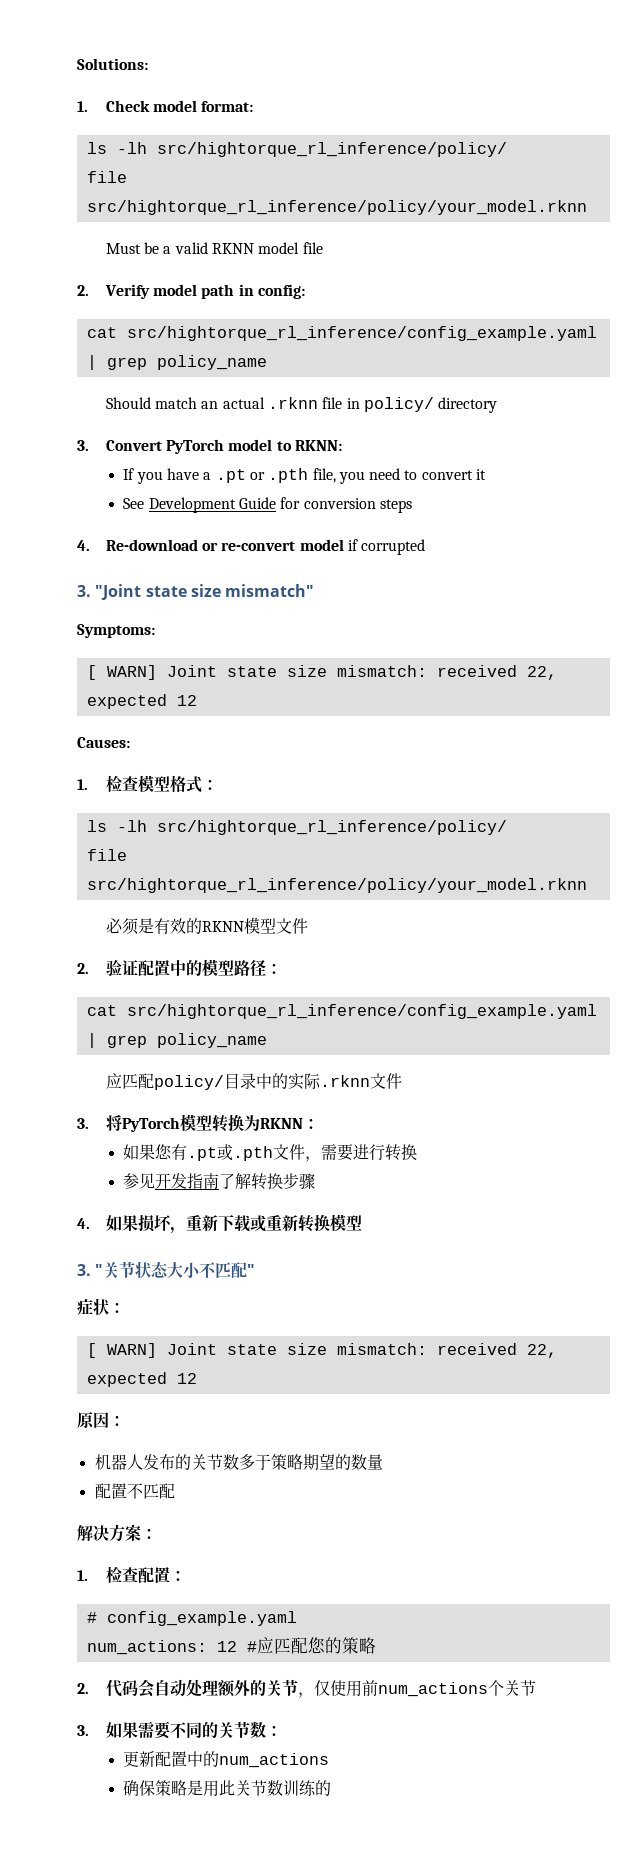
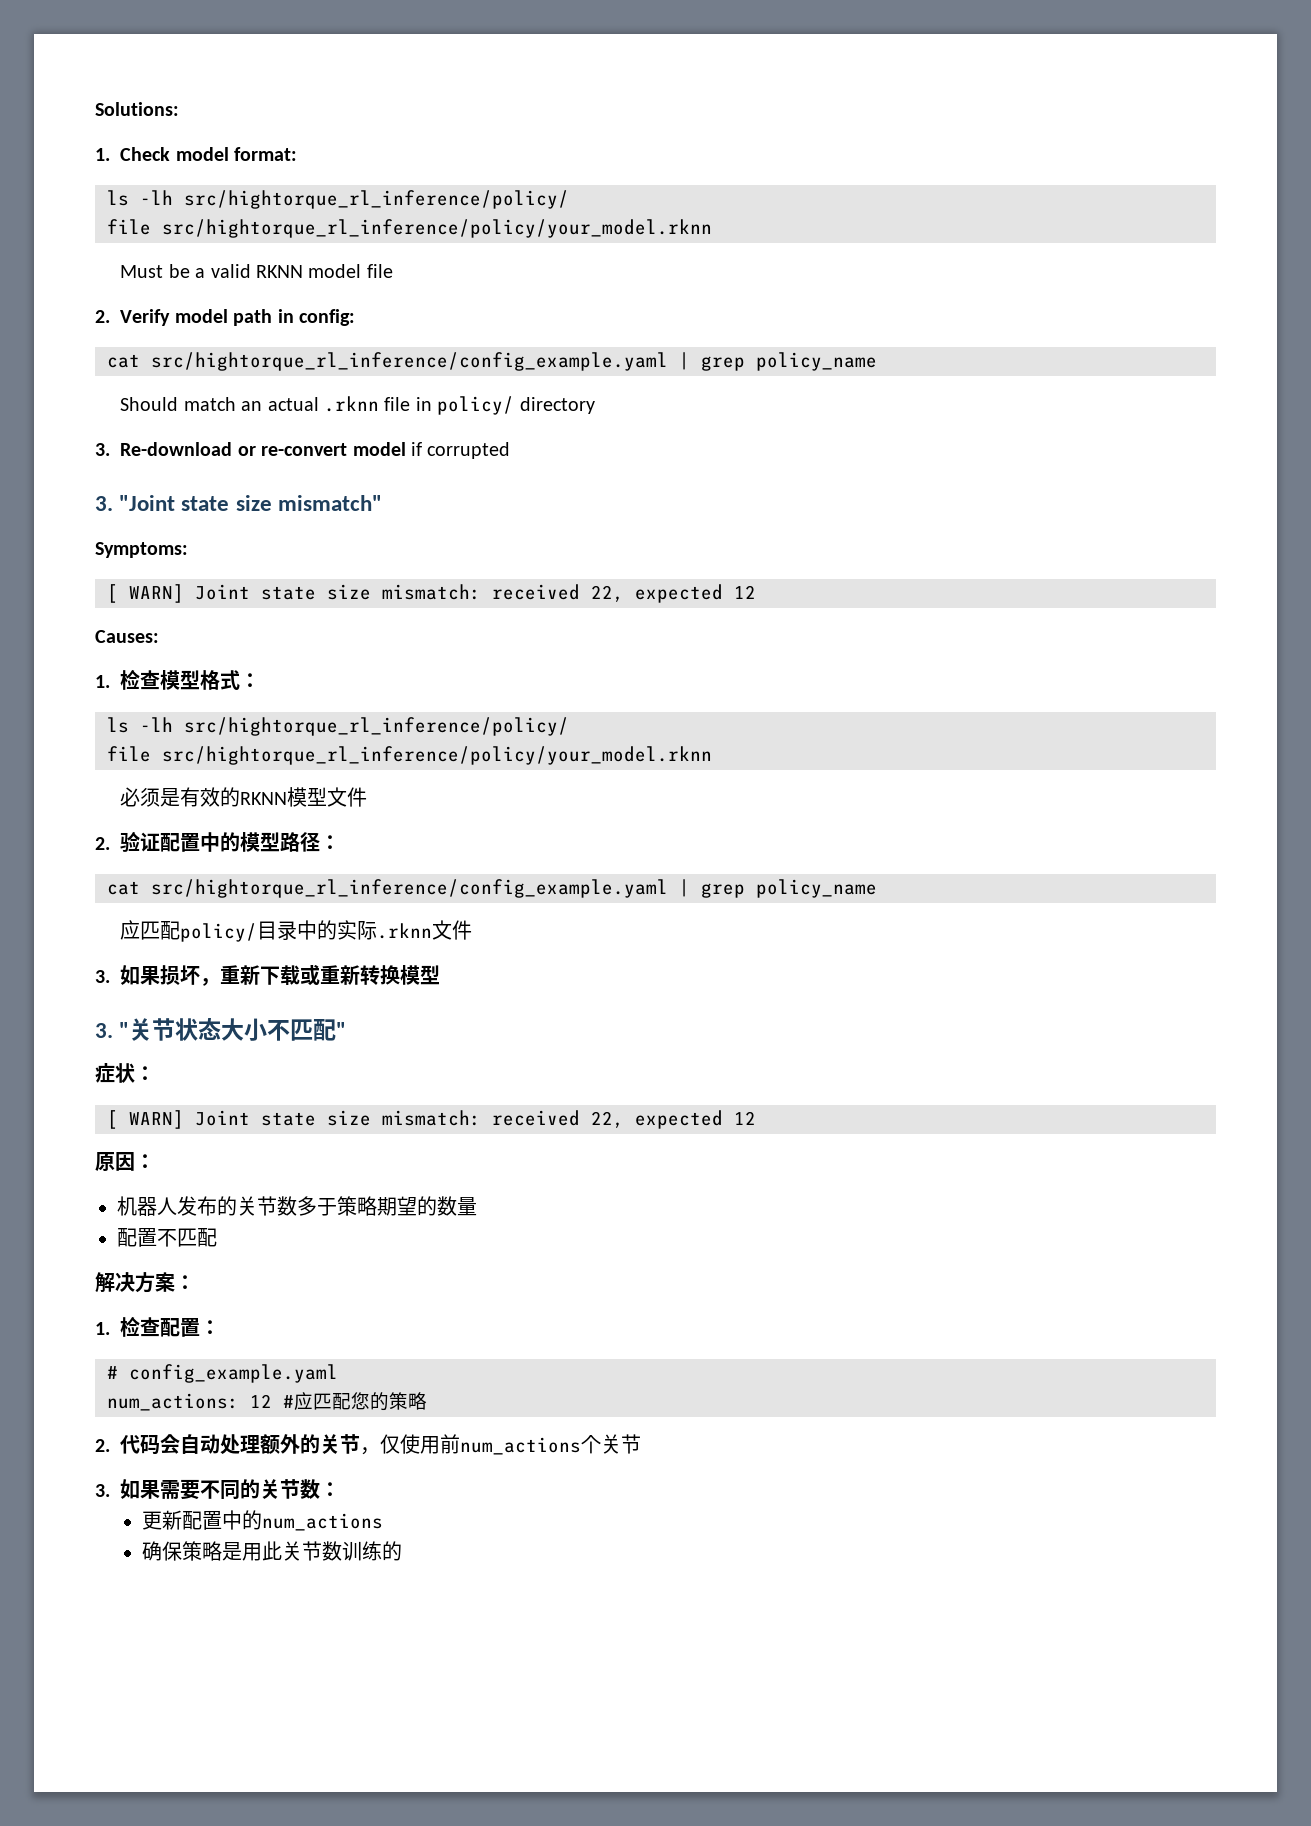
[105,439,342,454] [123,468,487,484] [123,497,412,513] [77,540,90,551] Convert PyTorch model to RKNN: // If you have a .pt or .pth file, you need to convert it // See Development Guide for conversion steps // 4. -> (110, 449) none
[105,1114,319,1132] [123,1144,418,1162] [123,1173,316,1190] [77,1218,90,1229] 将PyTorch模型转换为RKNN： // 如果您有.pt或.pth文件，需要进行转换 // 参见开发指南了解转换步骤 // 4. -> (110, 976) none

